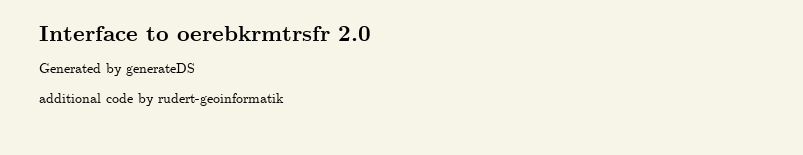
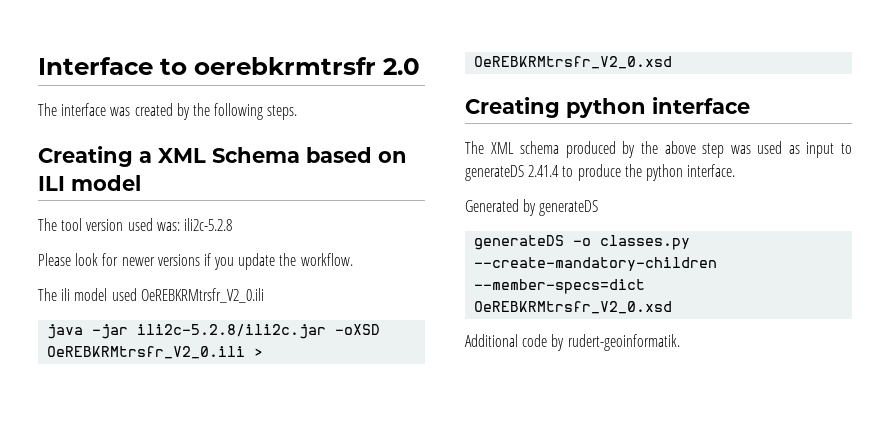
[39,63,195,76] [39,93,101,103] Generated by generateDS // additional -> [38,103,298,120] [38,146,407,167] [38,175,141,191] [38,218,232,231] [38,253,353,270] [38,288,264,303] [47,324,381,339] [47,346,264,359] [474,56,673,69] [465,97,750,118] [465,141,852,158] [465,164,736,181] [465,199,599,216] [474,235,691,250] [474,257,718,271] [474,279,646,294] [474,301,673,314] [465,334,518,347] The interface was created by the following steps. // Creating a XML Schema based on ILI model // The tool version used was: ili2c-5.2.8 // Please look for newer versions if you update the workflow. // The ili model used OeREBKRMtrsfr_V2_0.ili // java -jar ili2c-5.2.8/ili2c.jar -oXSD OeREBKRMtrsfr_V2_0.ili > OeREBKRMtrsfr_V2_0.xsd // Creating python interface // The XML schema produced by the above step was used as input to generateDS 2.41.4 to produce the python interface. // Generated by generateDS // generateDS -o classes.py --create-mandatory-children --member-specs=dict OeREBKRMtrsfr_V2_0.xsd // Additional
[158,93,284,106] rudert-geoinformatik -> [567,334,680,351] rudert-geoinformatik.

